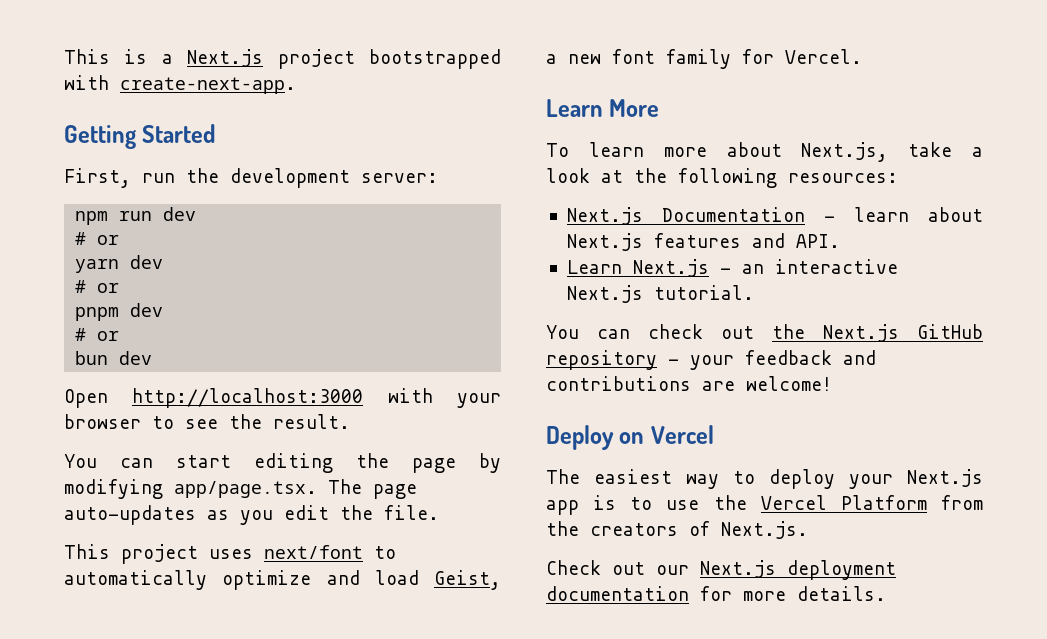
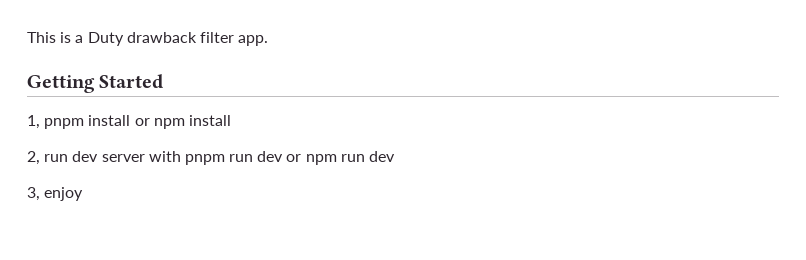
[187,49,501,69] [64,75,296,94] [64,124,216,149] [64,168,438,188] [75,207,197,225] [75,232,120,245] [75,255,164,273] [75,280,120,293] [75,303,164,321] [75,328,120,341] [75,351,153,365] [64,388,501,408] [64,414,350,429] [64,453,501,473] [64,479,417,499] [64,505,439,525] [64,544,396,564] [64,570,501,590] [546,49,862,69] [546,99,660,117] [546,142,983,162] [546,168,898,188] [566,207,983,225] [566,233,840,251] [566,259,898,277] [566,285,754,303] [546,324,983,342] [546,350,876,370] [546,376,832,391] [546,425,714,450] [546,469,983,489] [546,495,983,515] [546,521,808,539] [546,560,896,580] [546,586,886,601] Next.js project bootstrapped with create-next-app. // Getting Started // First, run the development server: // npm run dev // # or // yarn dev // # or // pnpm dev // # or // bun dev // Open http://localhost:3000 with your browser to see the result. // You can start editing the page by modifying app/page.tsx. The page auto-updates as you edit the file. // This project uses next/font to automatically optimize and load Geist, a new font family for Vercel. // Learn More // To learn more about Next.js, take a look at the following resources: // Next.js Documentation - learn about Next.js features and API. // Learn Next.js - an interactive Next.js tutorial. // You can check out the Next.js GitHub repository - your feedback and contributions are welcome! // Deploy on Vercel // The easiest way to deploy your Next.js app is to use the Vercel Platform from the creators of Next.js. // Check out our Next.js deployment documentation for more details. -> [87,32,269,46] [27,74,164,93] [27,115,231,129] [27,151,396,165] [27,187,84,201] Duty drawback filter app. // Getting Started // 1, pnpm install or npm install // 2, run dev server with pnpm run dev or npm run dev // 3, enjoy

